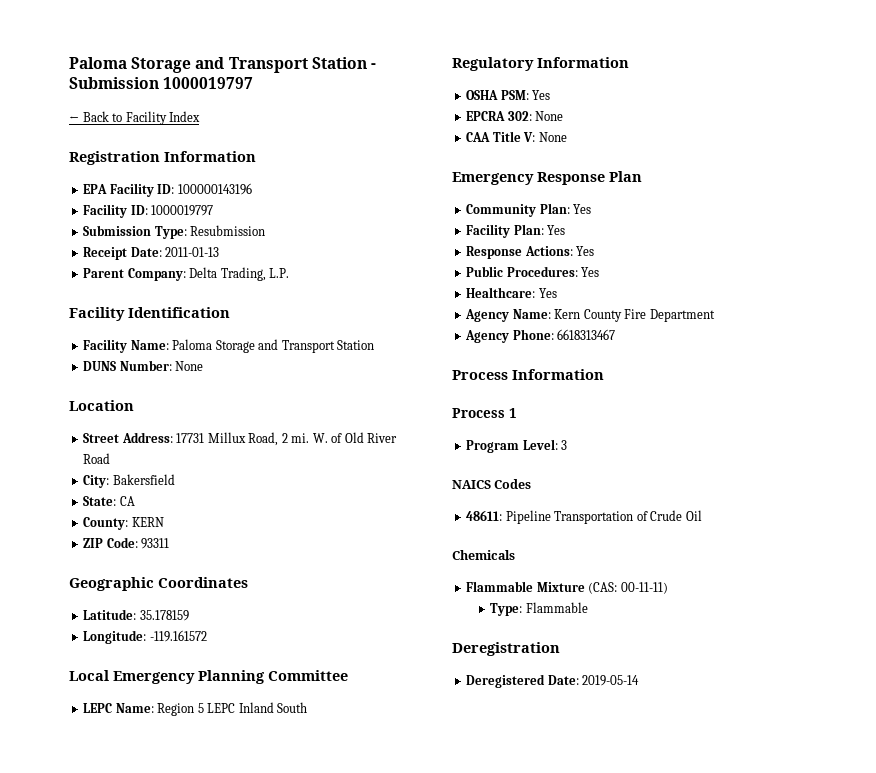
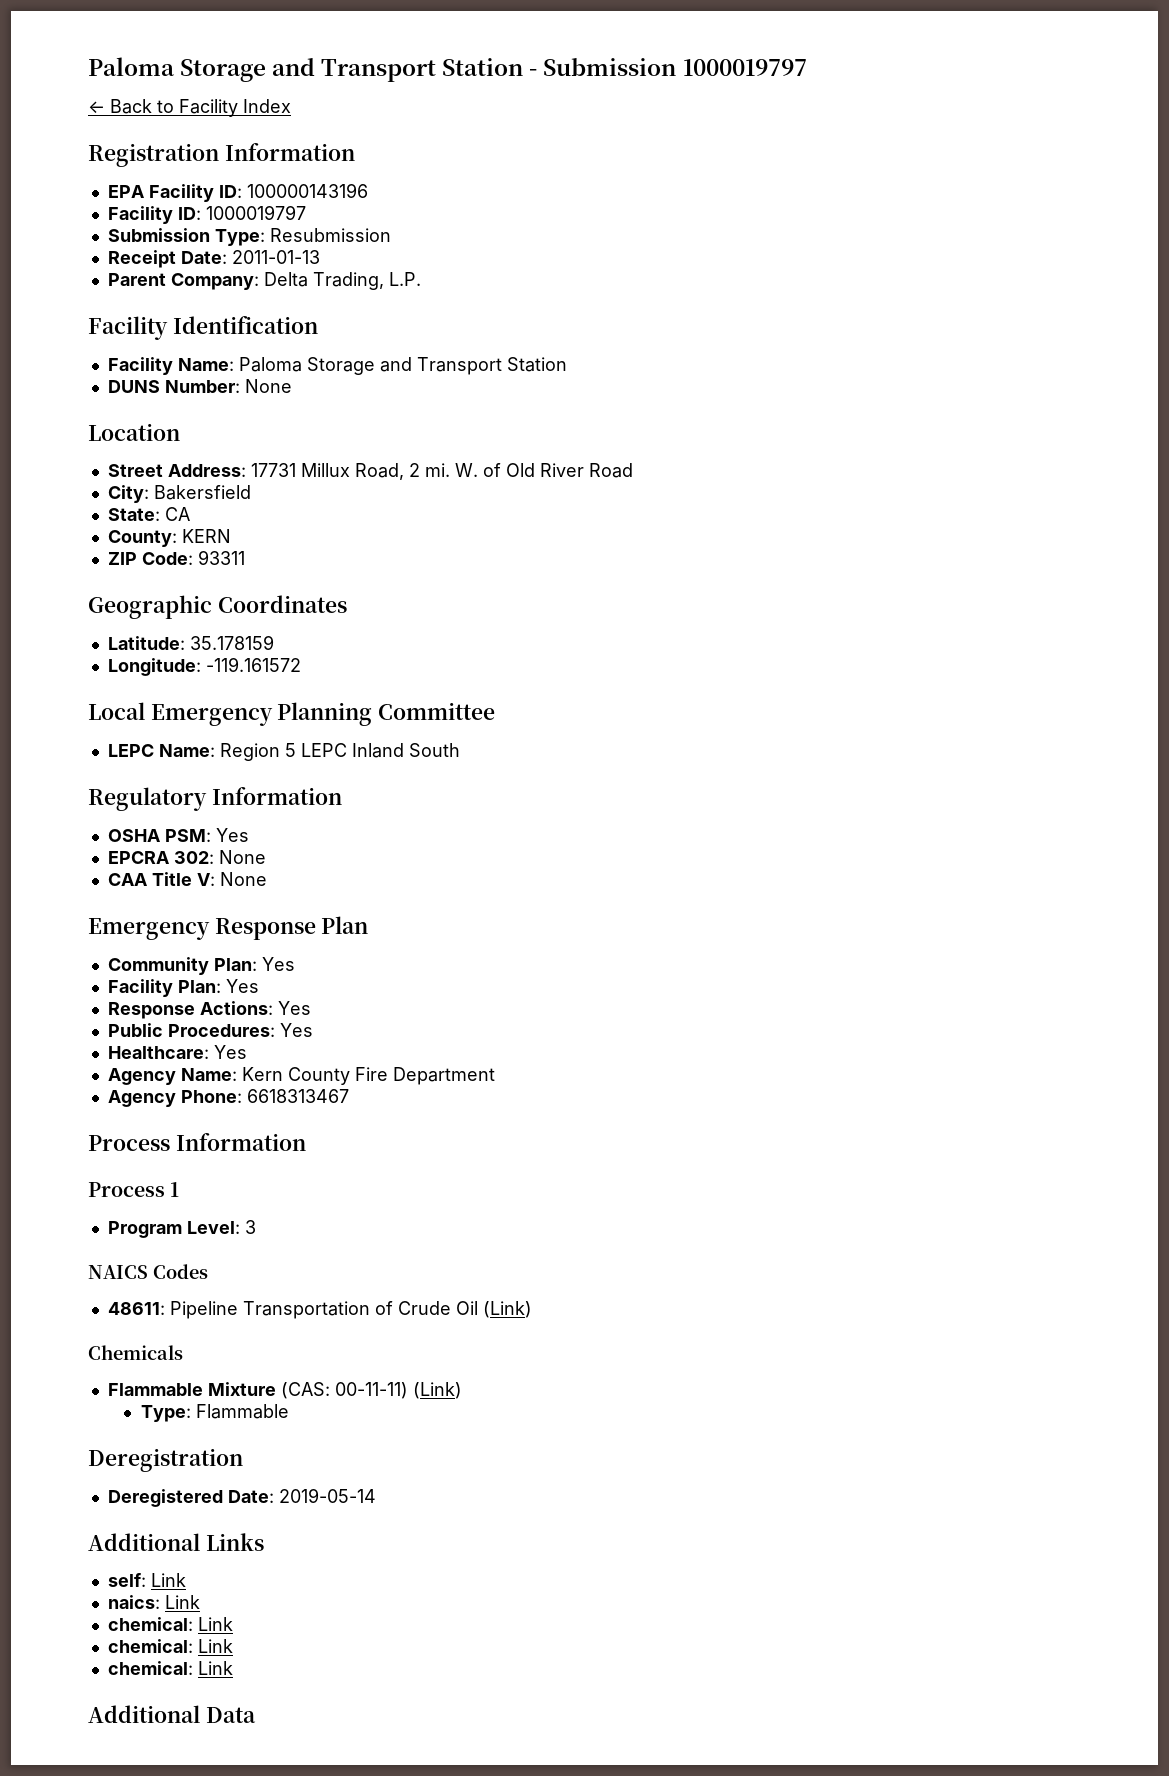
(702, 515) none -> [482,1301,532,1318] (Link)
(668, 588) none -> [412,1382,462,1399] (Link)
(640, 680) none -> [88,1533,264,1551] [107,1573,186,1587] [107,1595,200,1609] [107,1617,233,1631] [107,1639,233,1653] [107,1661,233,1675] [88,1705,256,1723] // Additional Links // self: Link // naics: Link // chemical: Link // chemical: Link // chemical: Link // Additional Data

